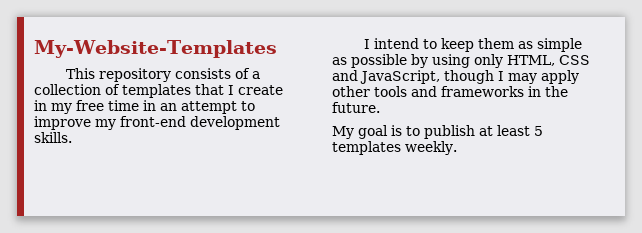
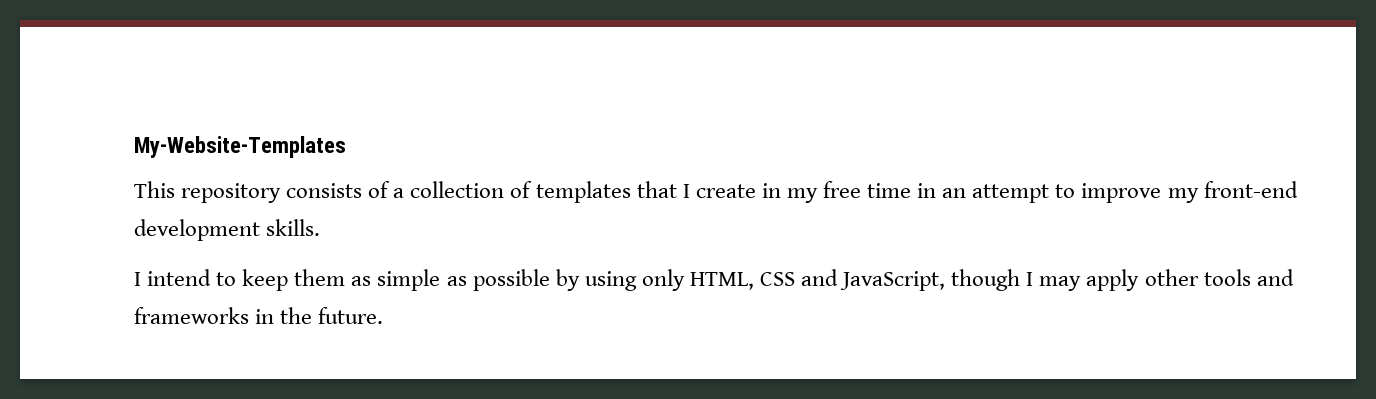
[332,125,543,139] [332,141,457,155] // My goal is to publish at least 5 templates weekly. -> (384, 315) none

